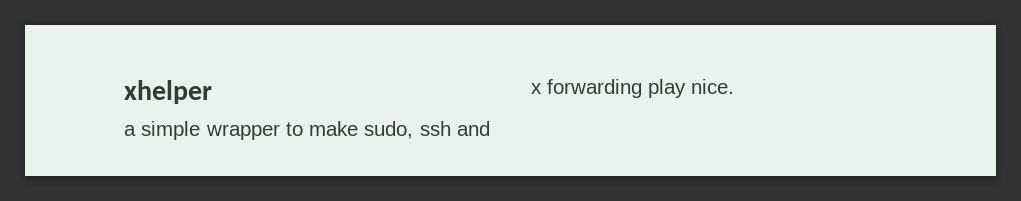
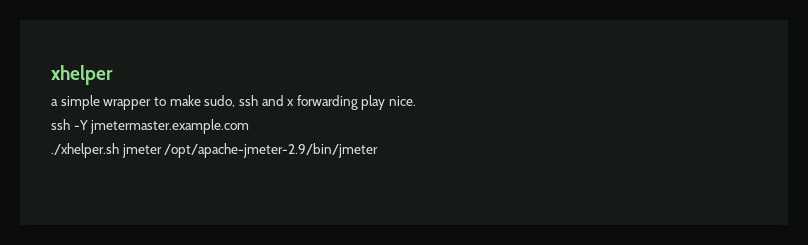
(734, 86) none -> [51,119,250,134] [51,143,379,158] // ssh -Y jmetermaster.example.com // ./xhelper.sh jmeter /opt/apache-jmeter-2.9/bin/jmeter

